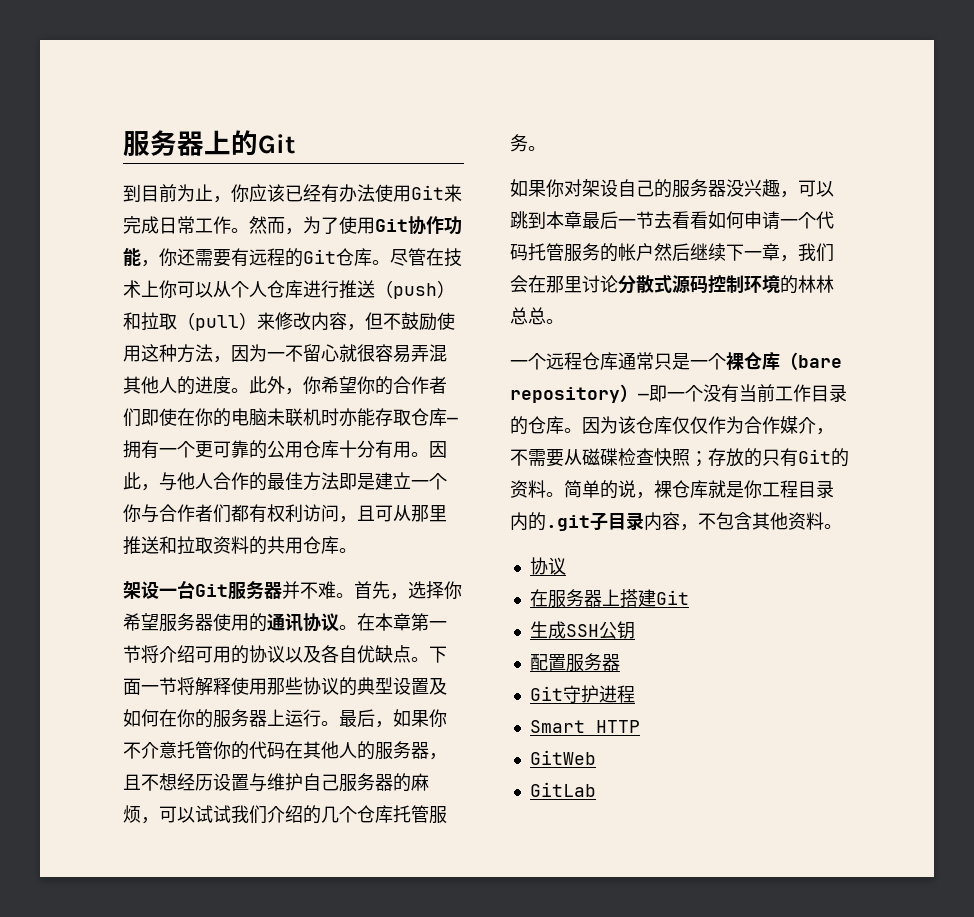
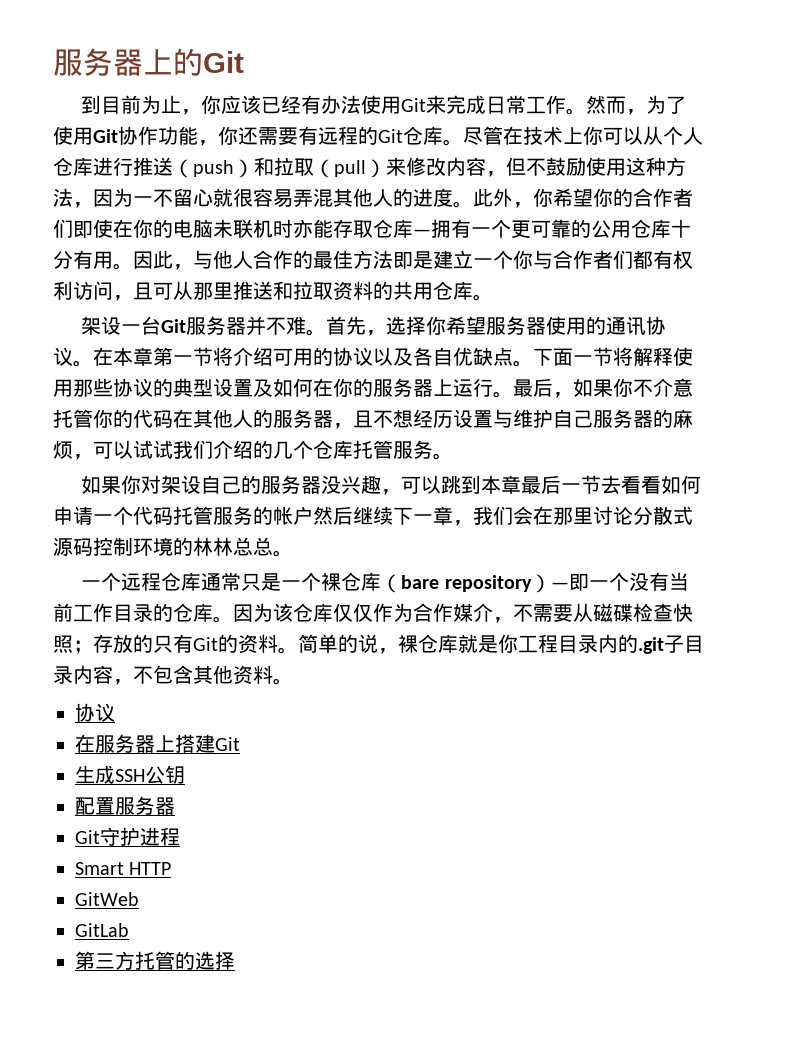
(596, 789) none -> [75,951,235,970] // 第三方托管的选择

